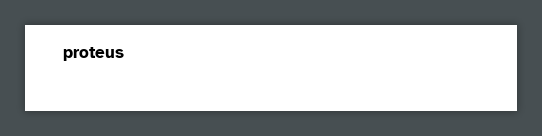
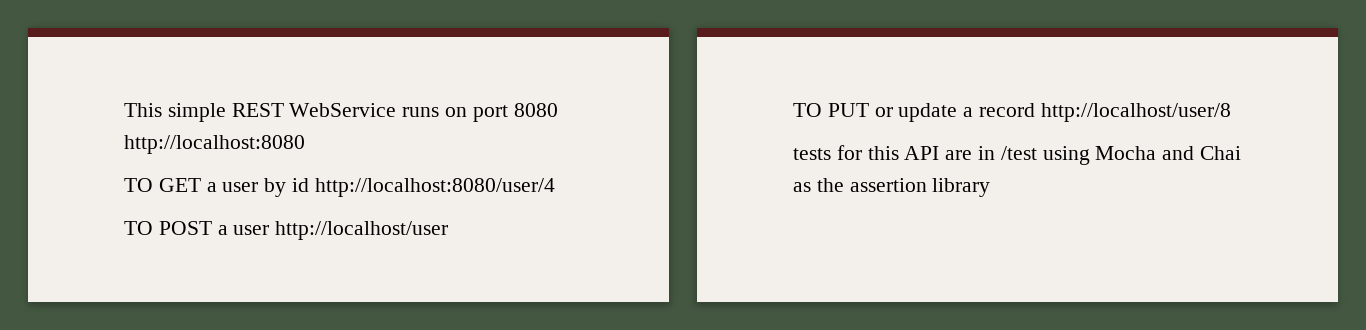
[63,47,124,61] proteus -> [124,103,558,122] [124,135,305,154] [124,178,555,197] [124,221,449,240] [793,103,1231,122] [793,145,1242,165] [793,178,991,197] This simple REST WebService runs on port 8080 http://localhost:8080 // TO GET a user by id http://localhost:8080/user/4 // TO POST a user http://localhost/user // TO PUT or update a record http://localhost/user/8 // tests for this API are in /test using Mocha and Chai as the assertion library

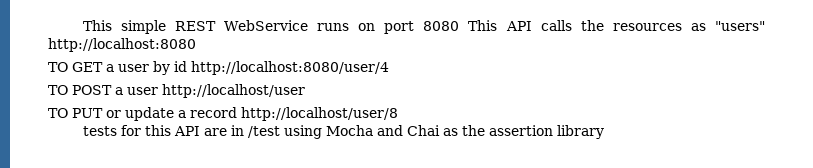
(558, 110) none -> [468,20,765,31] This API calls the resources as "users"

